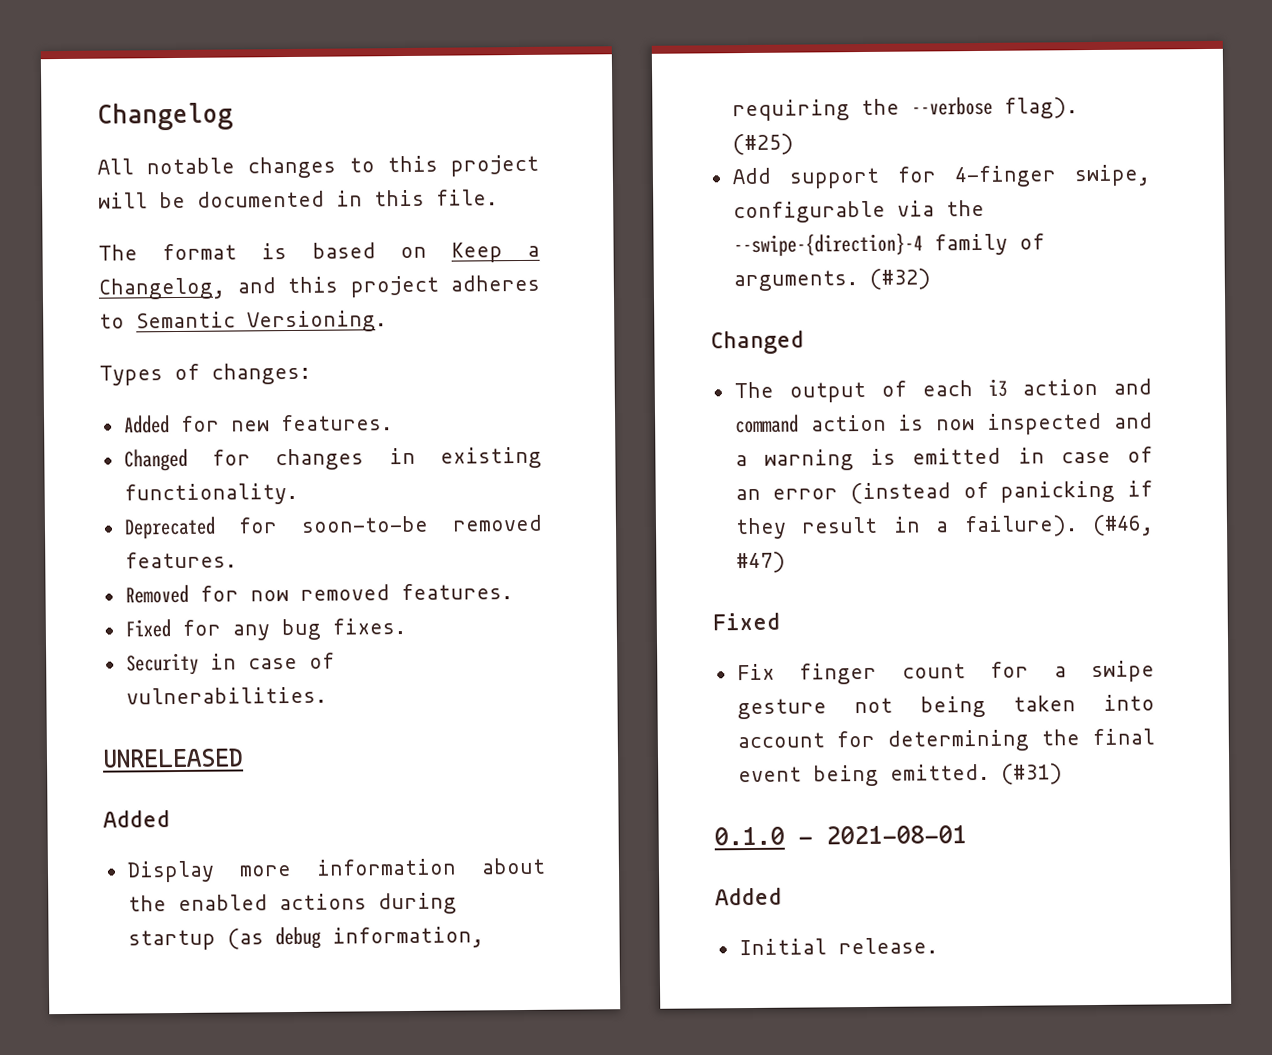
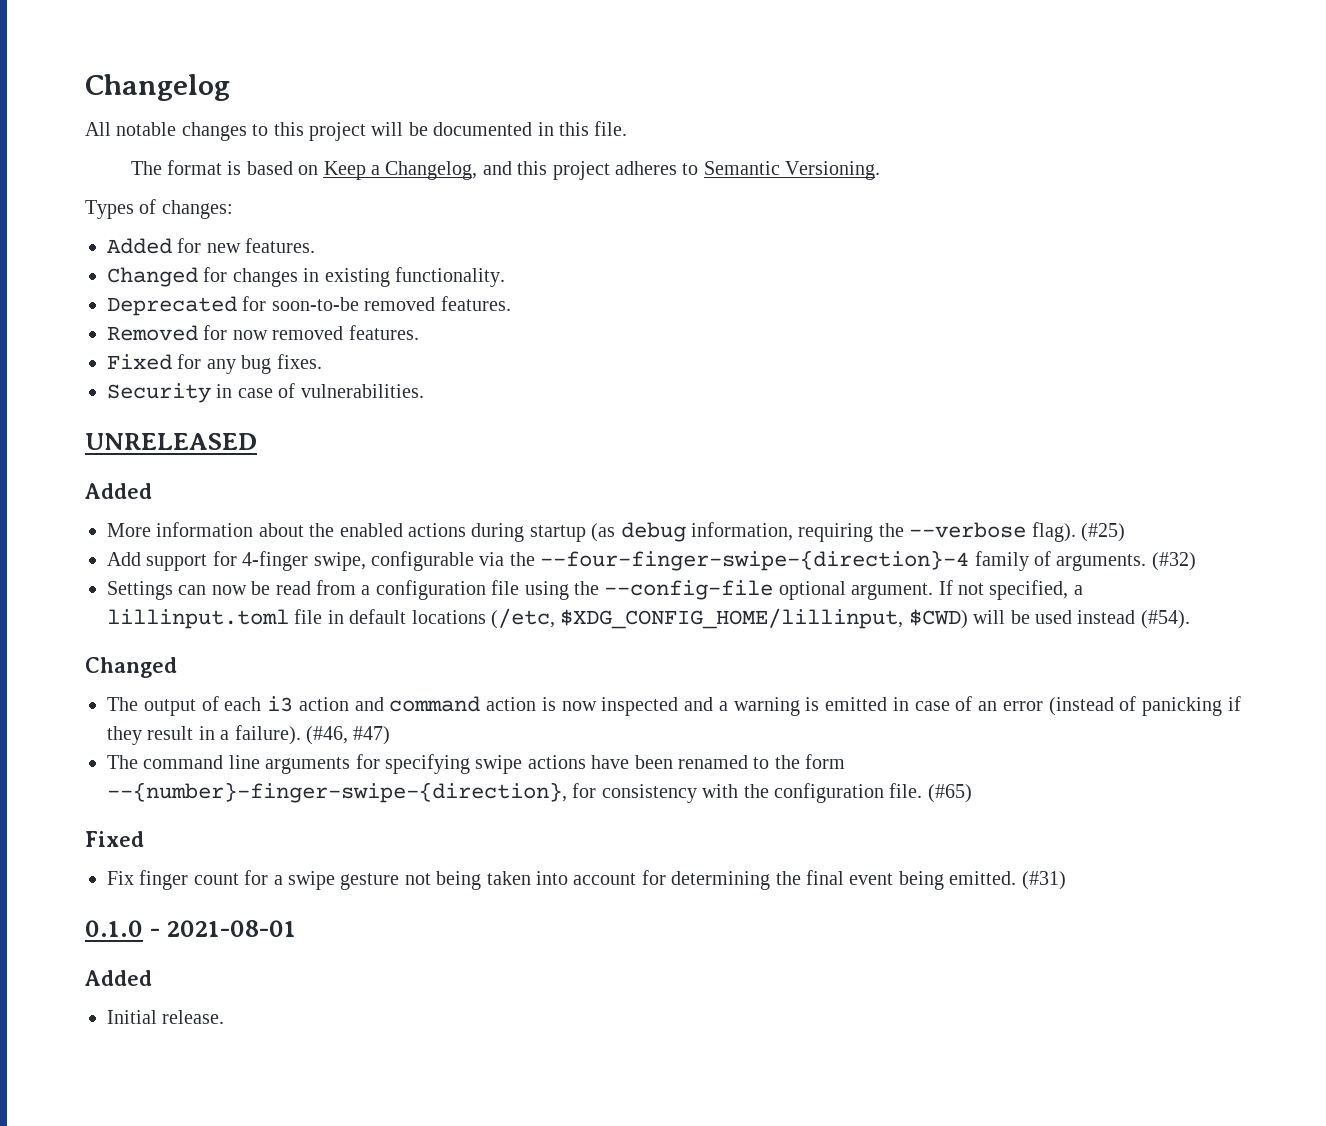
[126,860,292,883] Display more -> [107,523,151,537] More
[732,232,923,258] --swipe-{direction}-4 -> [540,550,970,571] --four-finger-swipe-{direction}-4
(931, 279) none -> [107,580,1083,600] [107,608,1190,629] // Settings can now be read from a configuration file using the --config-file optional argument. If not specified, a lillinput.toml file in default locations (/etc, $XDG_CONFIG_HOME/lillinput, $CWD) will be used instead (#54).
(786, 562) none -> [107,754,846,774] [107,782,972,803] // The command line arguments for specifying swipe actions have been renamed to the form --{number}-finger-swipe-{direction}, for consistency with the configuration file. (#65)

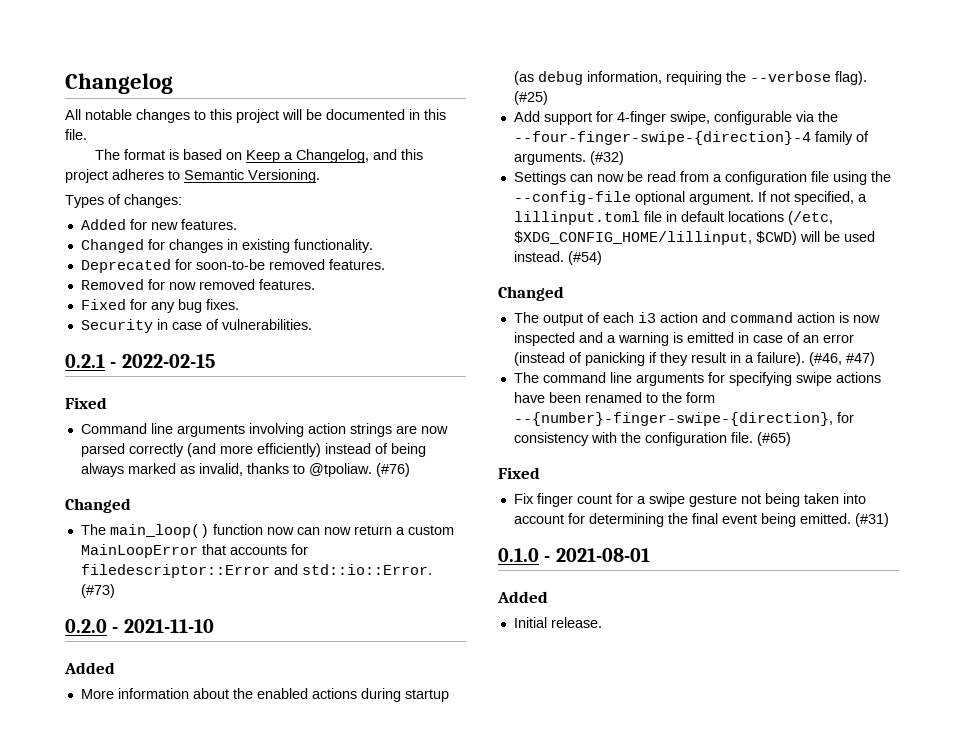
[85,433,257,450] UNRELEASED -> [65,354,215,368] [65,397,107,409] [80,423,448,437] [80,443,426,457] [80,463,410,477] [65,498,131,513] [80,524,454,538] [80,544,308,558] [80,564,432,578] [80,584,115,598] [65,619,214,633] 0.2.1 - 2022-02-15 // Fixed // Command line arguments involving action strings are now parsed correctly (and more efficiently) instead of being always marked as invalid, thanks to @tpoliaw. (#76) // Changed // The main_loop() function now can now return a custom MainLoopError that accounts for filedescriptor::Error and std::io::Error. (#73) // 0.2.0 - 2021-11-10
[1077,610,1190,629] instead (#54). -> [513,251,602,265] instead. (#54)

